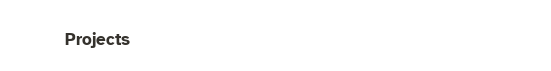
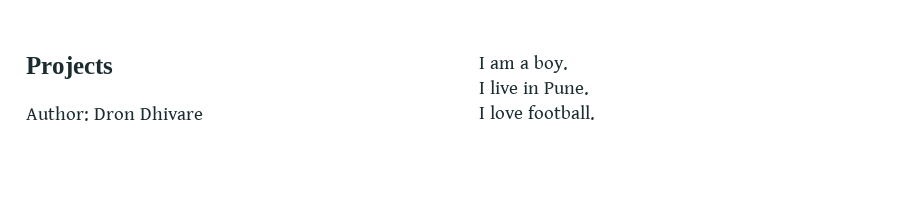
(130, 40) none -> [26,106,203,121] [479,55,568,73] [479,80,589,95] [479,105,595,120] // Author: Dron Dhivare // I am a boy. // I live in Pune. // I love football.

